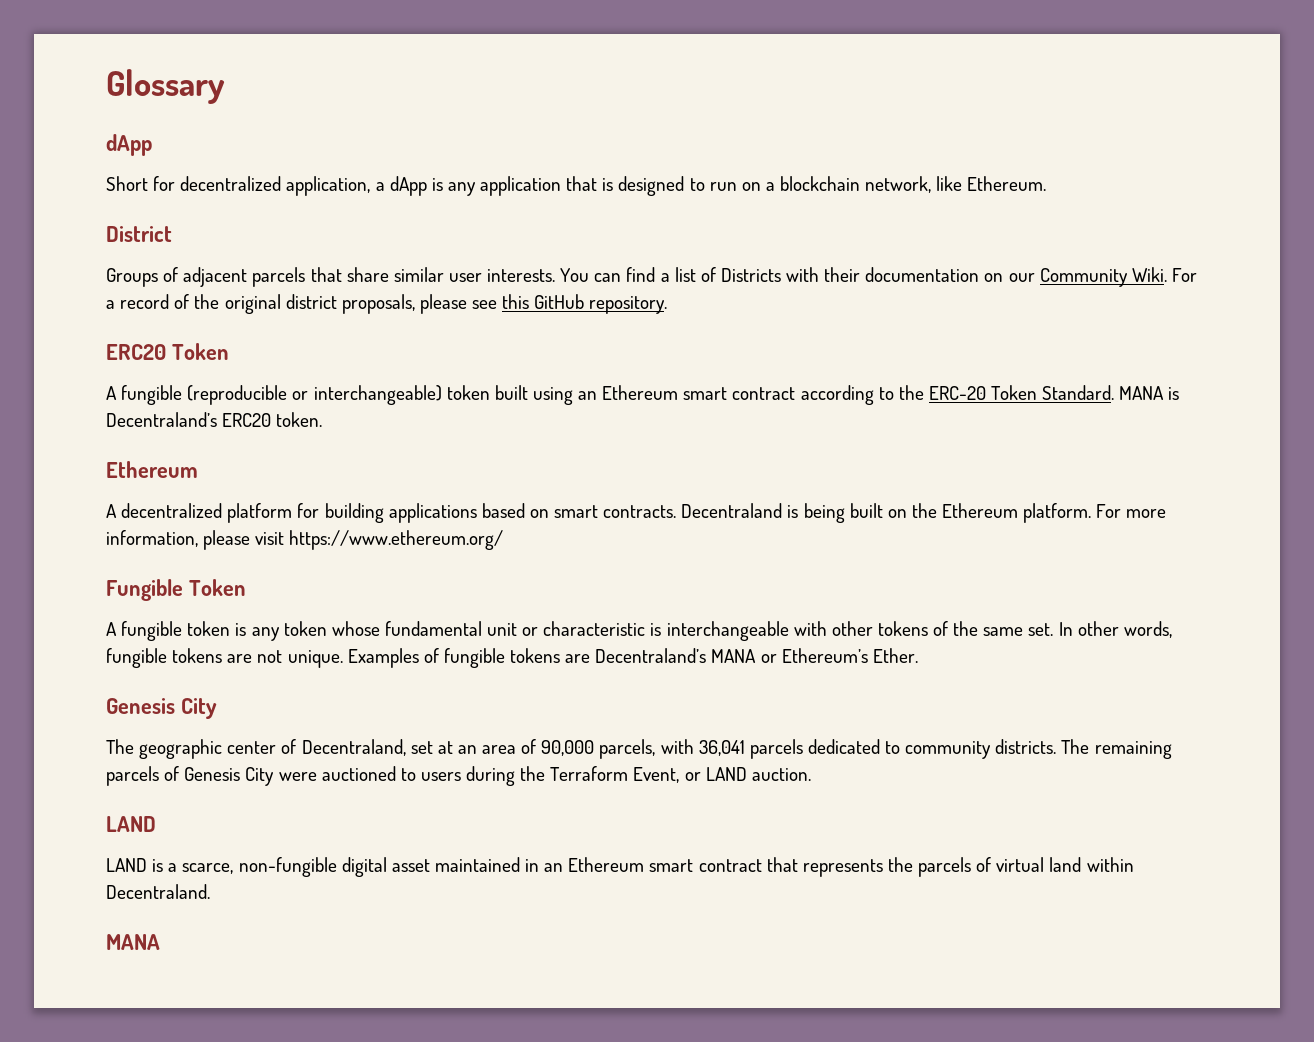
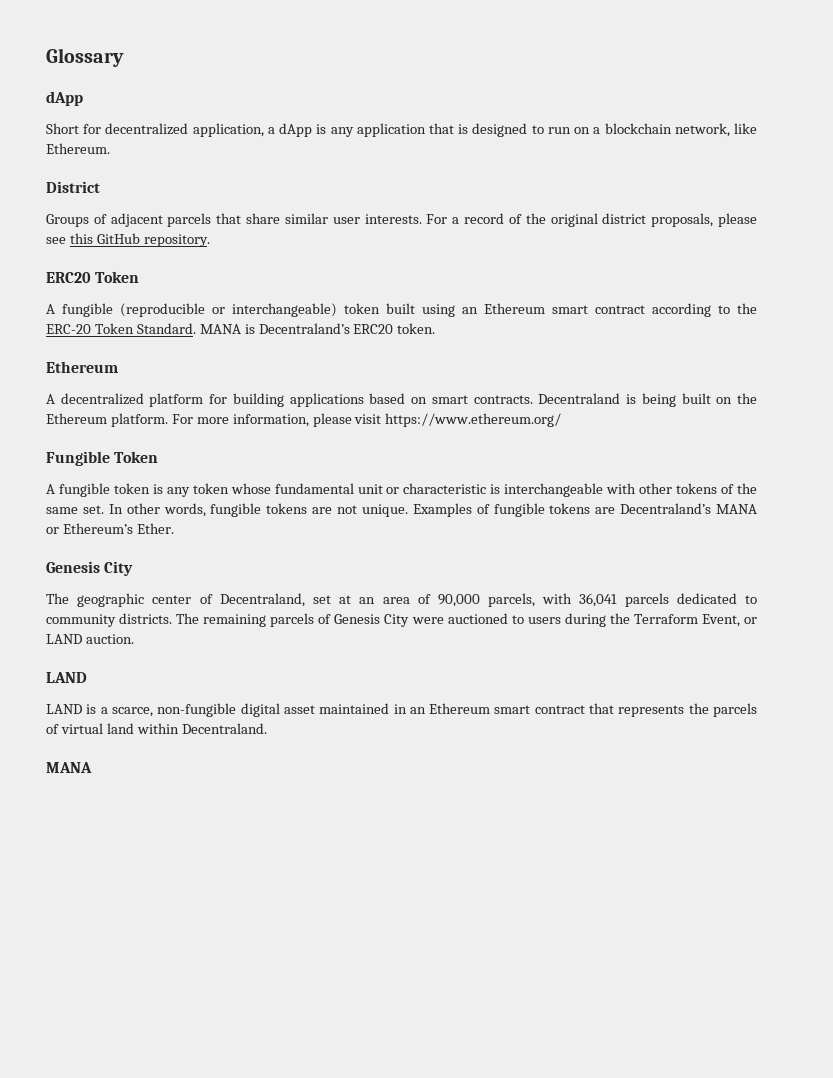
[560,267,1167,287] You can find a list of Districts with their documentation on our Community Wiki. -> (422, 219) none

